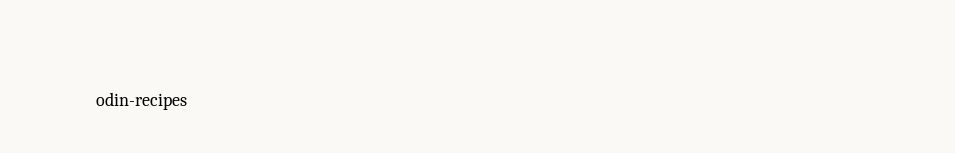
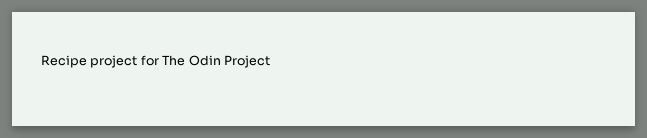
[96,92,187,110] odin-recipes -> [41,55,270,68] Recipe project for The Odin Project

